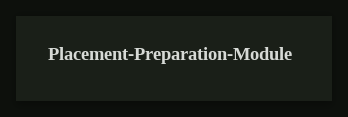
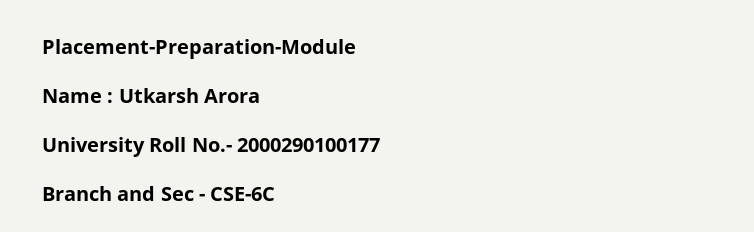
(292, 55) none -> [42,88,260,103] [42,137,380,157] [42,186,276,201] // Name : Utkarsh Arora // University Roll No.- 2000290100177 // Branch and Sec - CSE-6C

